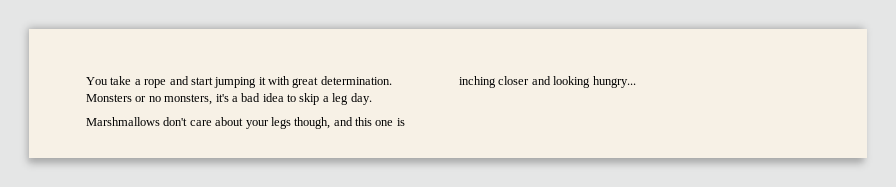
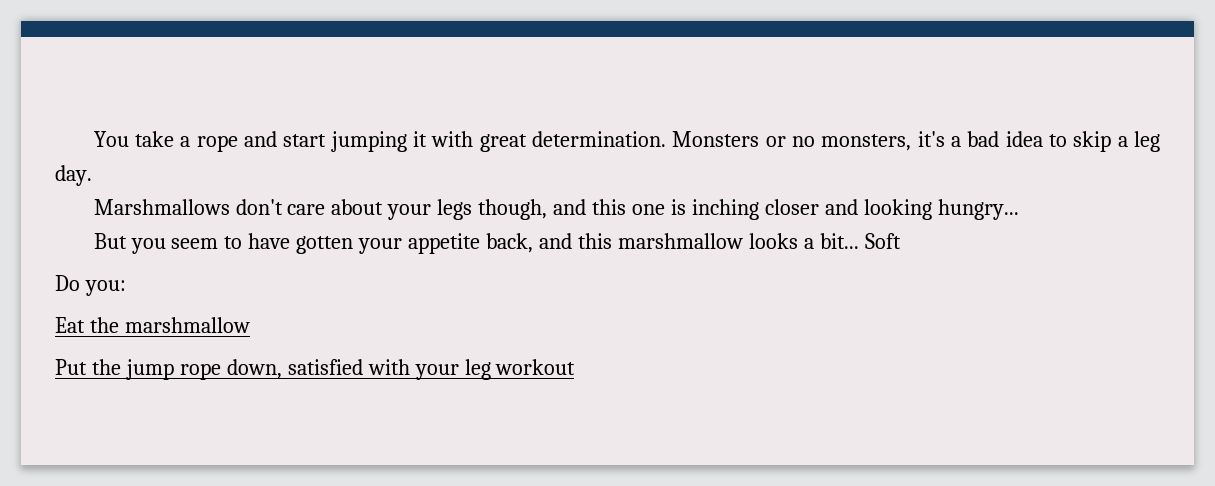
(636, 82) none -> [93,233,901,254] [55,275,126,296] [55,317,250,333] [55,359,576,380] // But you seem to have gotten your appetite back, and this marshmallow looks a bit... Soft // Do you: // Eat the marshmallow // Put the jump rope down, satisfied with your leg workout

